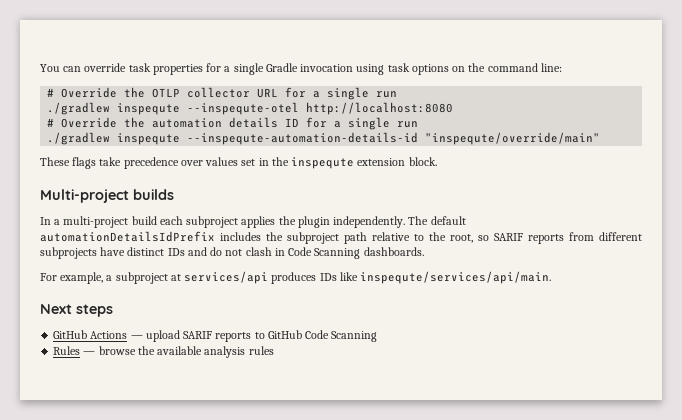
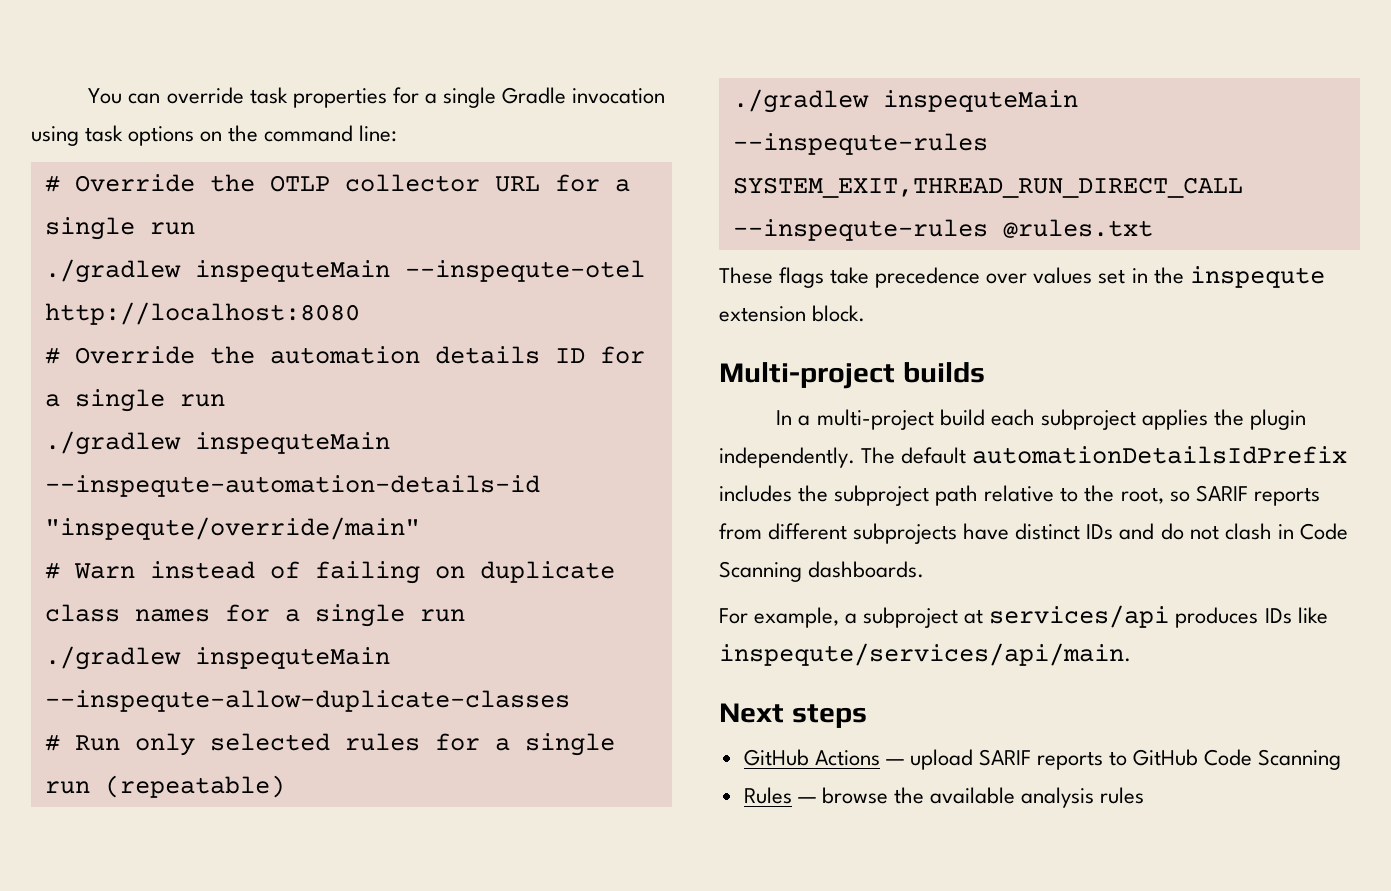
[117,103,181,115] inspequte -> [194,260,390,282] inspequteMain
[117,133,181,145] inspequte -> [194,432,390,454] inspequteMain
(601, 138) none -> [44,561,615,584] [44,604,465,627] [44,646,390,670] [44,690,570,712] [44,733,615,756] [44,775,285,798] [732,89,1078,113] [732,133,988,155] [732,177,1243,198] [732,219,1153,241] // # Warn instead of failing on duplicate class names for a single run // ./gradlew inspequteMain --inspequte-allow-duplicate-classes // # Run only selected rules for a single run (repeatable) // ./gradlew inspequteMain --inspequte-rules SYSTEM_EXIT,THREAD_RUN_DIRECT_CALL --inspequte-rules @rules.txt

